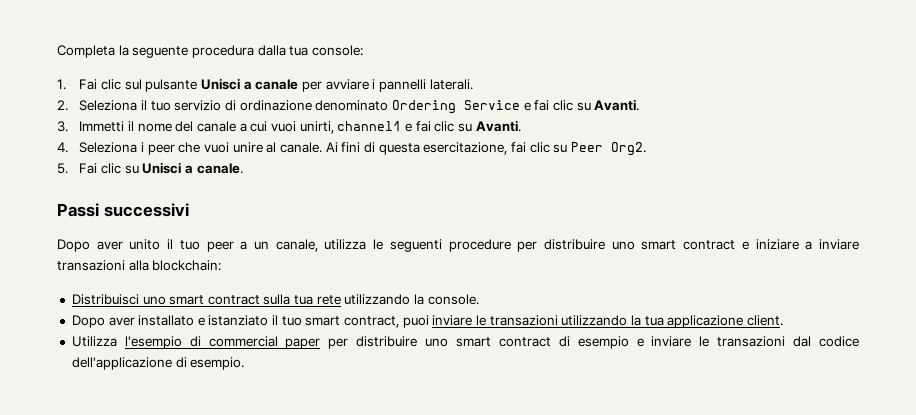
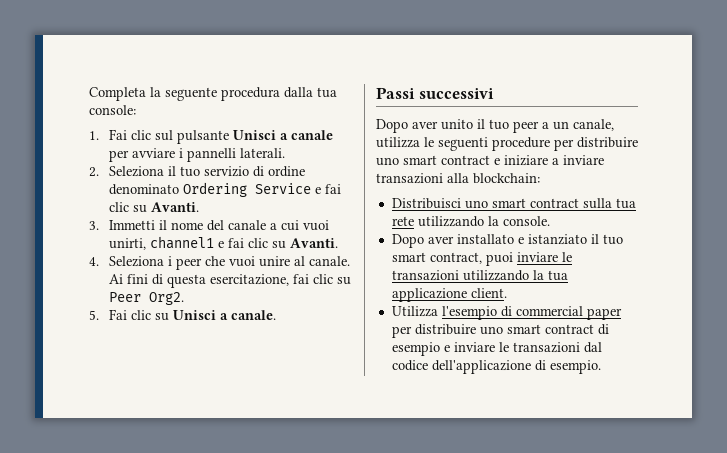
[239,100,312,111] ordinazione -> [267,166,305,177] ordine

